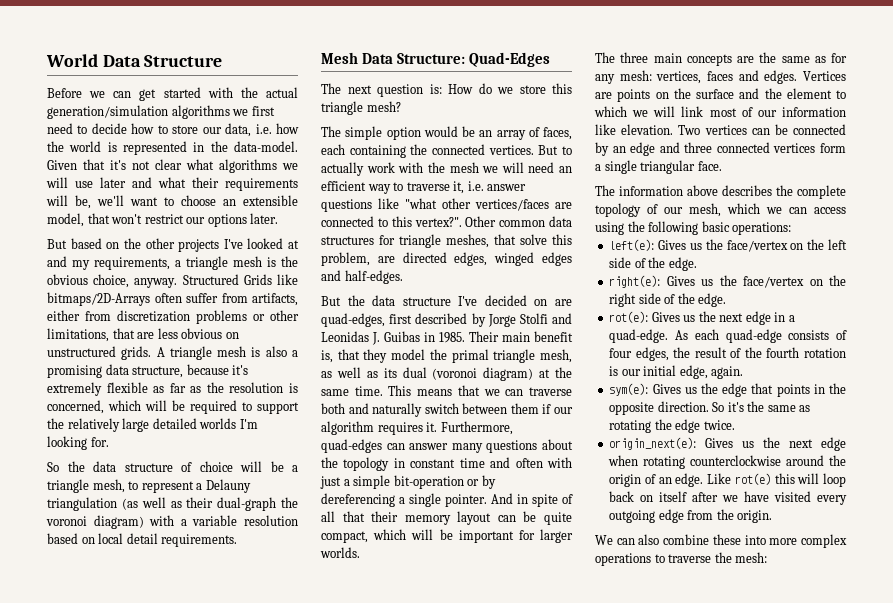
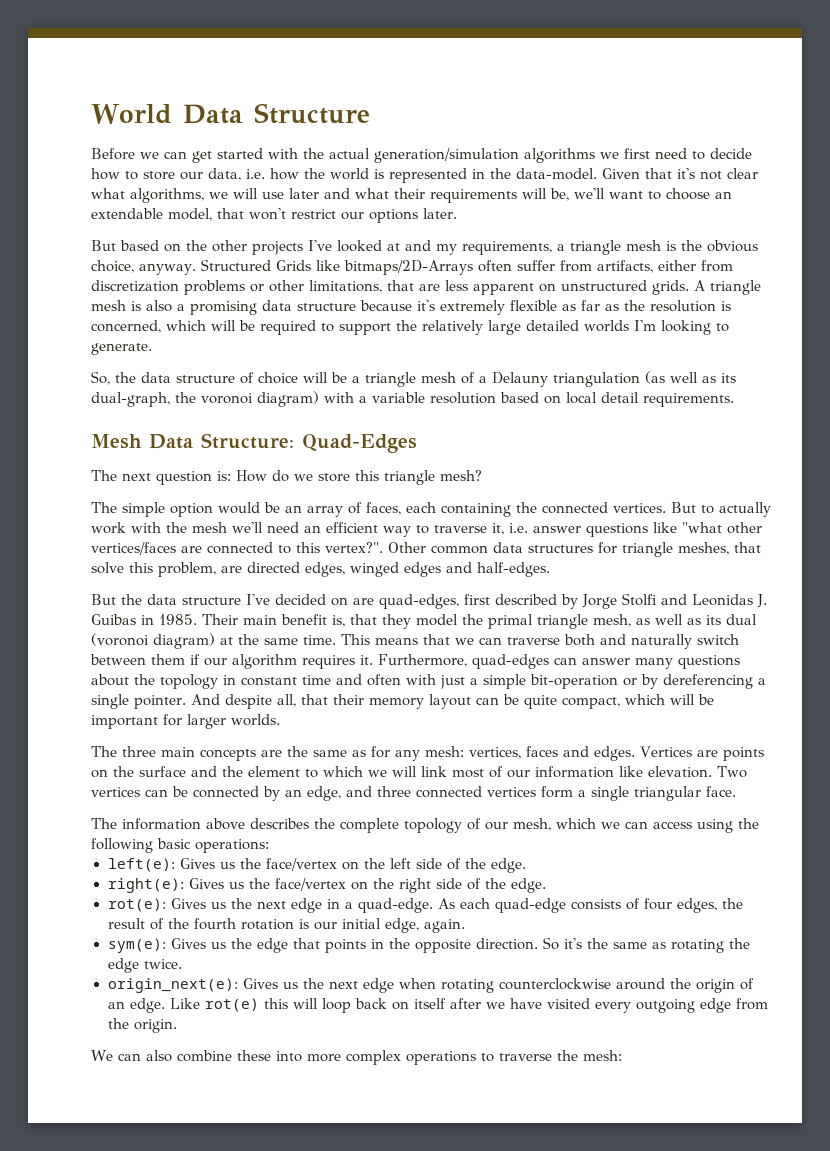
[219,159,277,173] algorithms -> [130,188,204,203] algorithms,
[243,195,298,206] extensible -> [91,208,163,219] extendable
[181,328,223,339] obvious -> [473,283,534,295] apparent
[132,366,184,378] structure, -> [297,303,356,311] structure
[90,437,109,447] [47,462,59,472] for. // So -> [716,323,729,332] [91,343,152,355] [91,371,110,385] to generate. // So,
[92,479,194,493] mesh, to represent -> [421,372,475,384] mesh of
[186,497,277,511] their dual-graph -> [721,373,736,383] [91,392,170,407] its dual-graph,
[482,162,524,173] we will -> [232,522,263,533] we'll
[517,494,573,507] [321,511,335,522] in spite of all -> [224,694,296,709] despite all,
[630,142,656,156] edge -> [307,786,341,801] edge,

